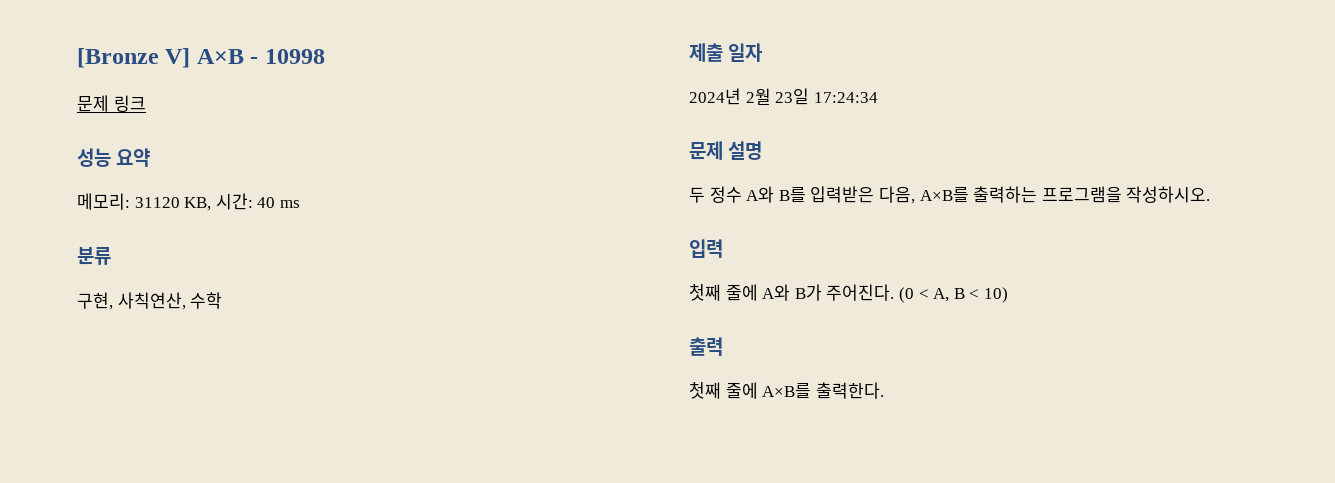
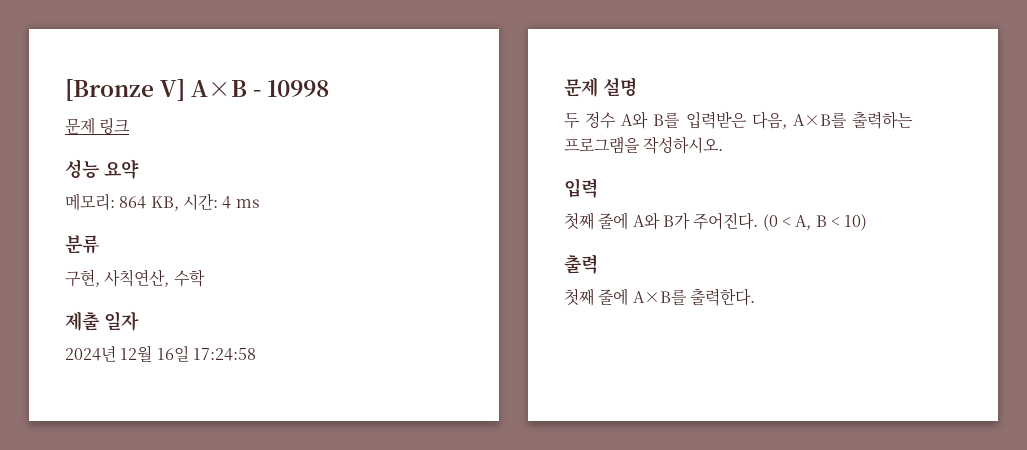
[134,197,180,208] 31120 -> [119,196,147,209] 864
[257,197,276,208] 40 -> [222,196,232,209] 4
[745,88,878,105] 2월 23일 17:24:34 -> [120,345,256,362] 12월 16일 17:24:58

